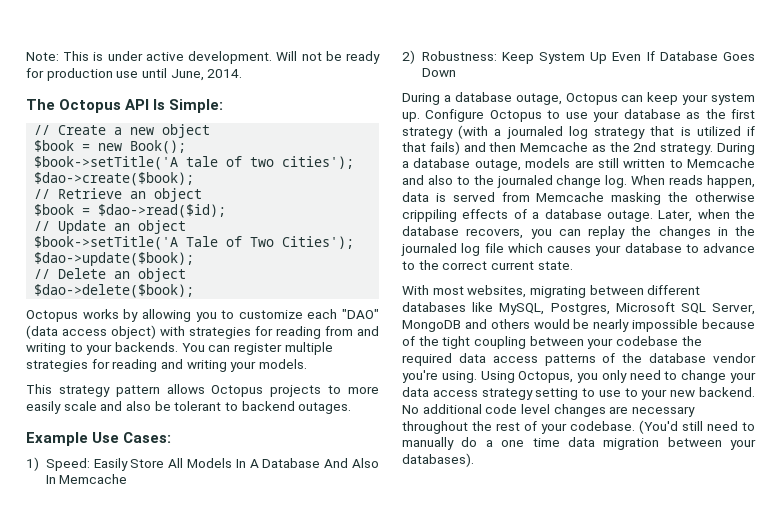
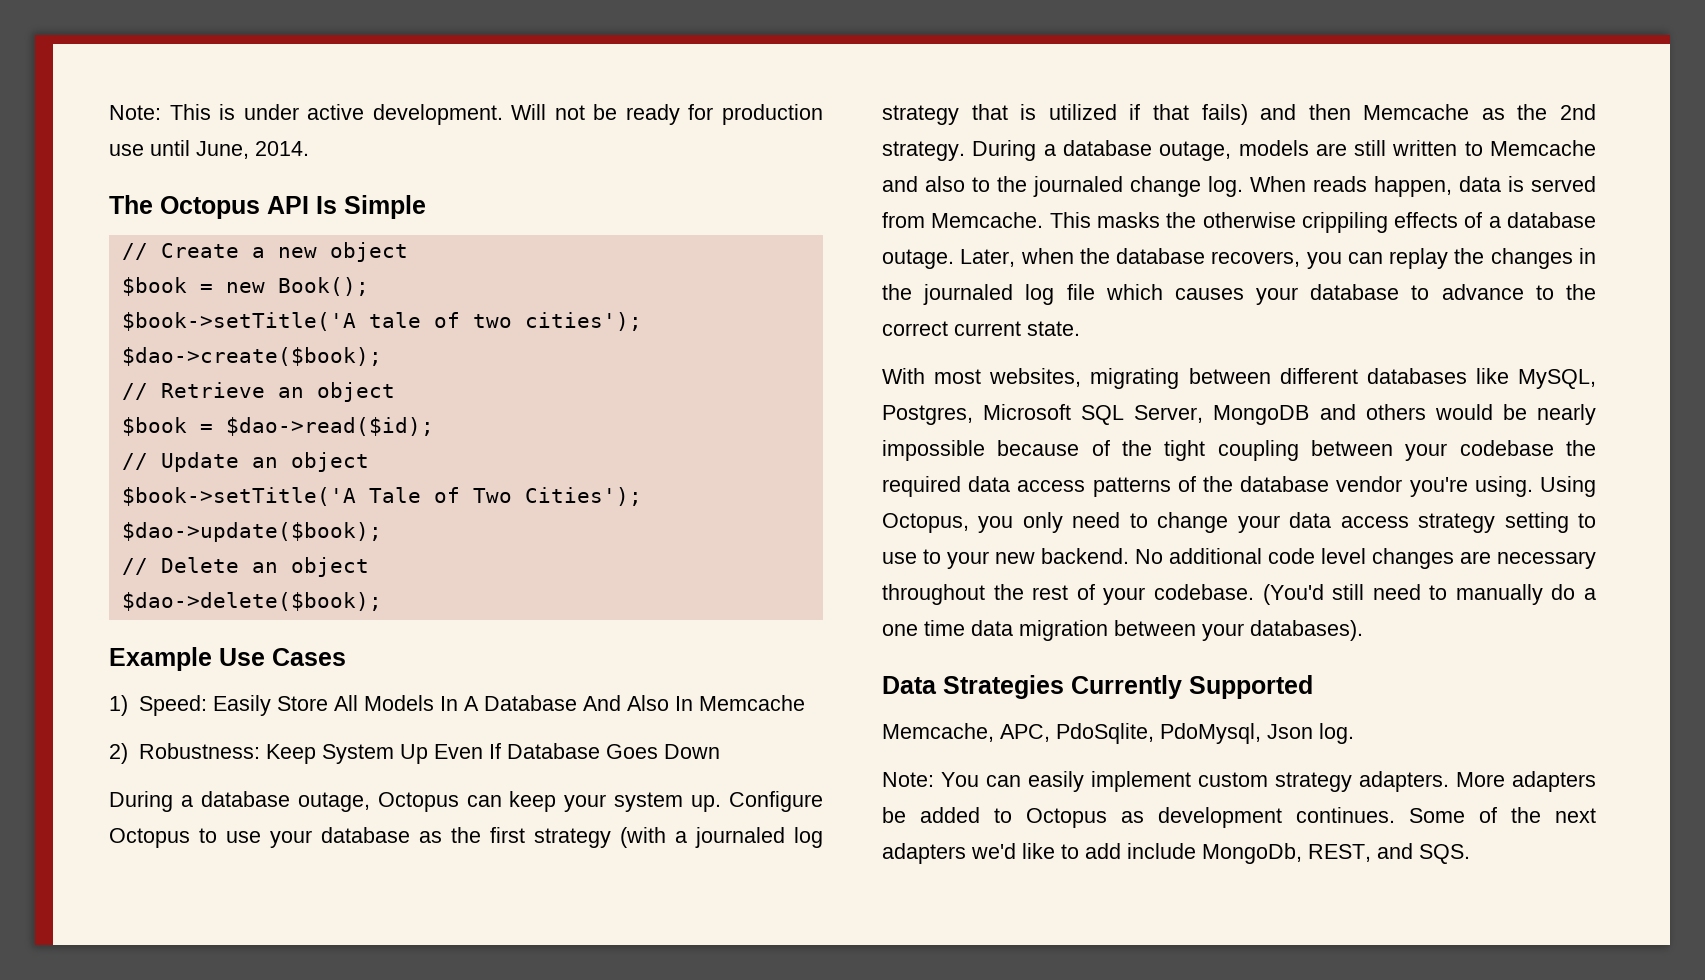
[169,99,224,113] Simple: -> [344,195,426,219] Simple
[26,309,379,322] [26,325,379,339] [26,342,333,355] [26,359,307,372] [26,384,379,397] [26,401,352,414] // Octopus works by allowing you to customize each "DAO" (data access object) with strategies for reading from and writing to your backends. You can register multiple strategies for reading and writing your models. // This strategy pattern allows Octopus projects to more easily scale and also be tolerant to backend outages. -> (382, 601) none
[123,432,172,443] Cases: -> [272,648,346,666] Cases
[536,192,662,205] Memcache masking -> [931,212,1160,228] Memcache. This masks
(474, 460) none -> [882,675,1313,699] [882,723,1354,744] [882,771,1596,792] [882,807,1596,828] [882,843,1470,864] // Data Strategies Currently Supported // Memcache, APC, PdoSqlite, PdoMysql, Json log. // Note: You can easily implement custom strategy adapters. More adapters be added to Octopus as development continues. Some of the next adapters we'd like to add include MongoDb, REST, and SQS.

